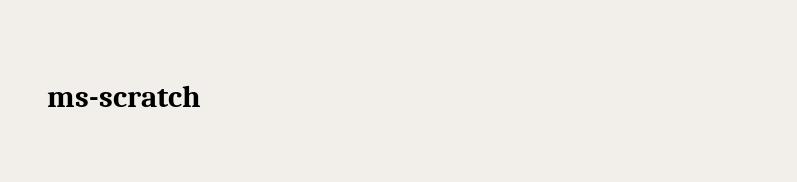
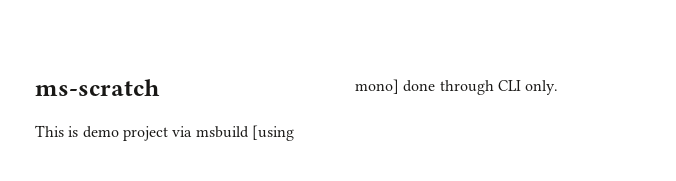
(201, 96) none -> [35,125,294,141] [355,79,559,95] // This is demo project via msbuild [using mono] done through CLI only.

